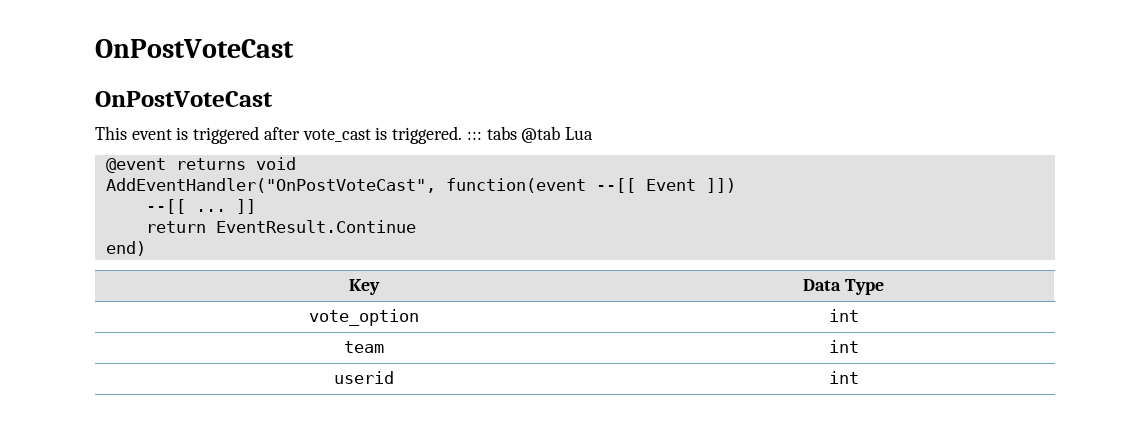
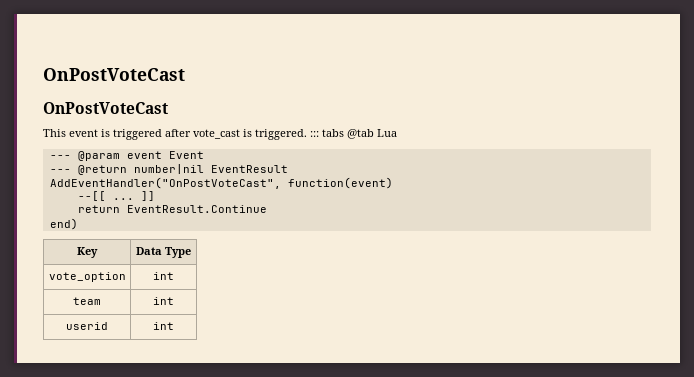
[105,157,296,173] [105,178,736,193] @event returns void // AddEventHandler("OnPostVoteCast", function(event --[[ Event ]]) -> [49,151,204,161] [49,164,288,175] [49,177,393,189] --- @param event Event // --- @return number|nil EventResult // AddEventHandler("OnPostVoteCast", function(event)

